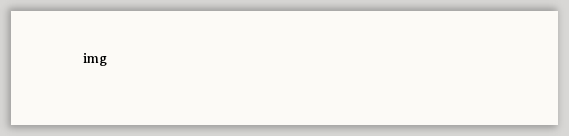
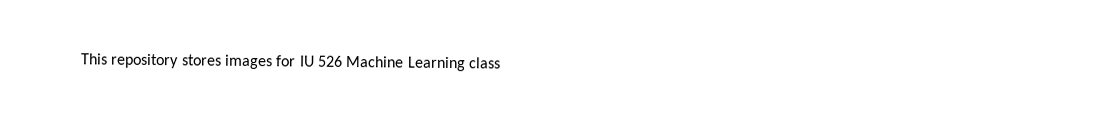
[83,53,107,66] img -> [81,53,501,72] This repository stores images for IU 526 Machine Learning class

